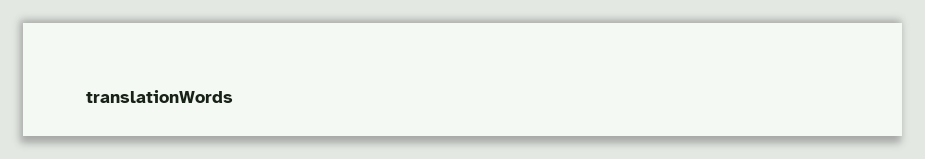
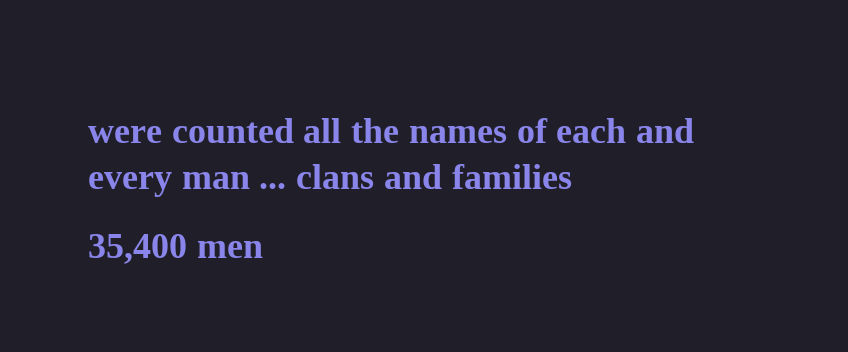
[86,90,233,103] translationWords -> [88,118,695,143] [88,164,572,197] [88,234,263,264] were counted all the names of each and every man ... clans and families // 35,400 men

